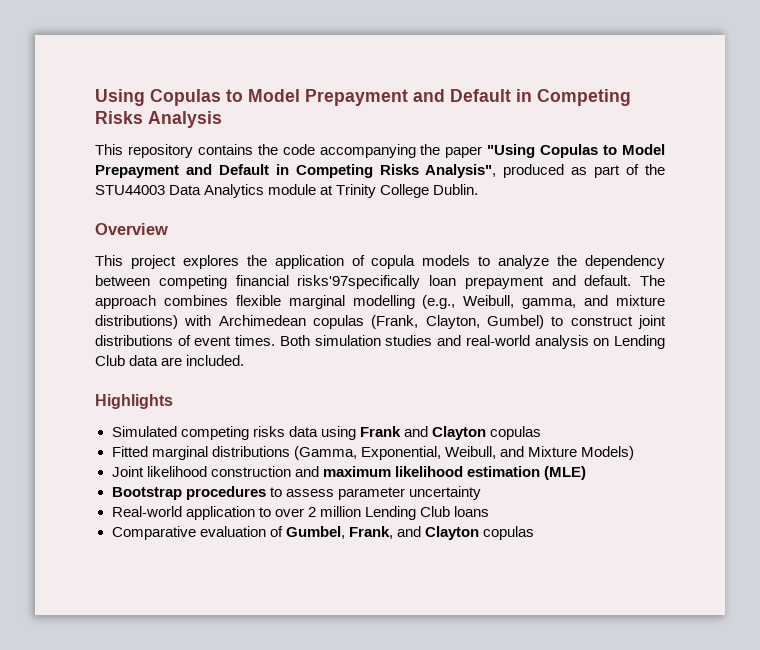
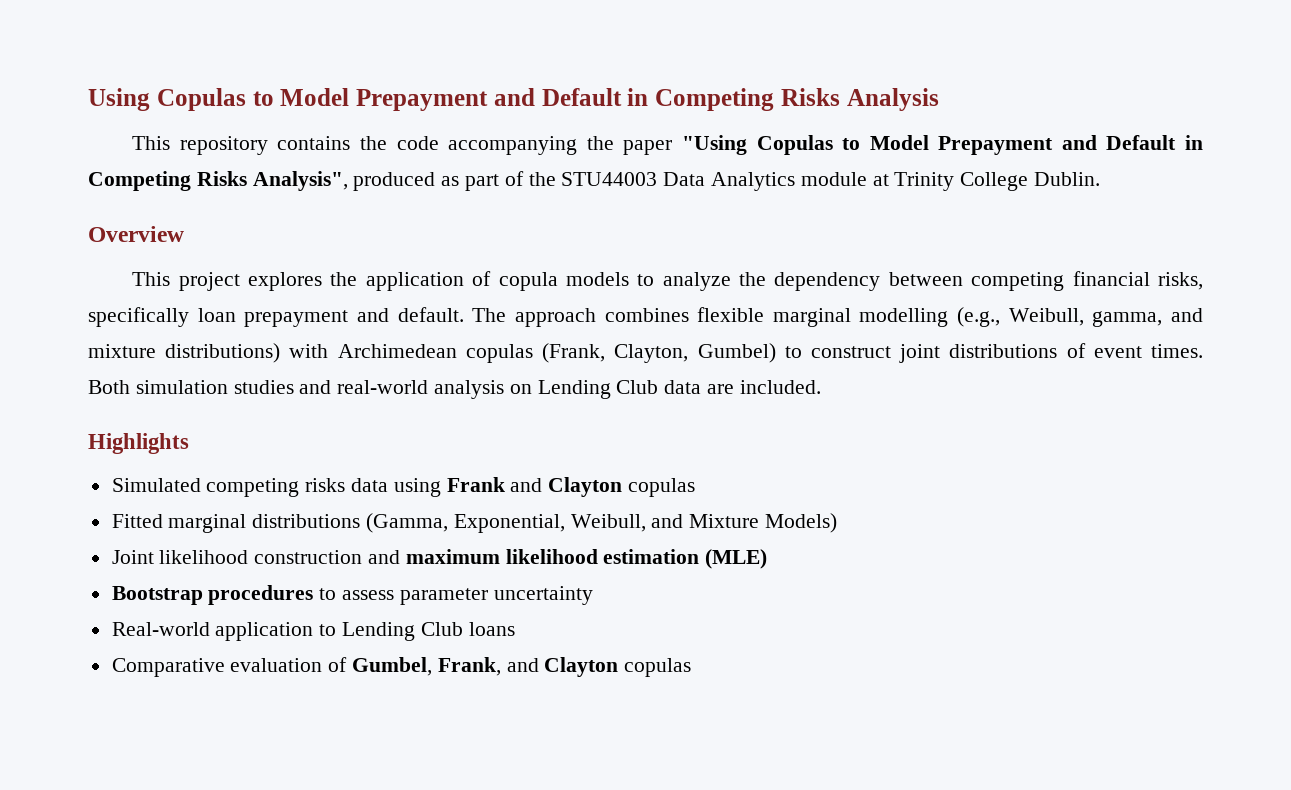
[297,275,421,289] risks'97specifically -> [1157,272,1203,290] [88,307,189,327] risks, specifically
[274,506,361,517] over 2 million -> (337, 630) none

